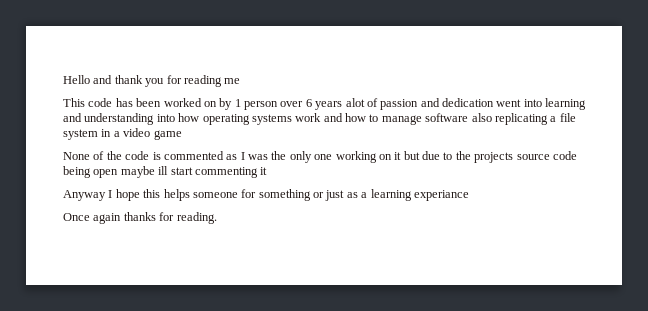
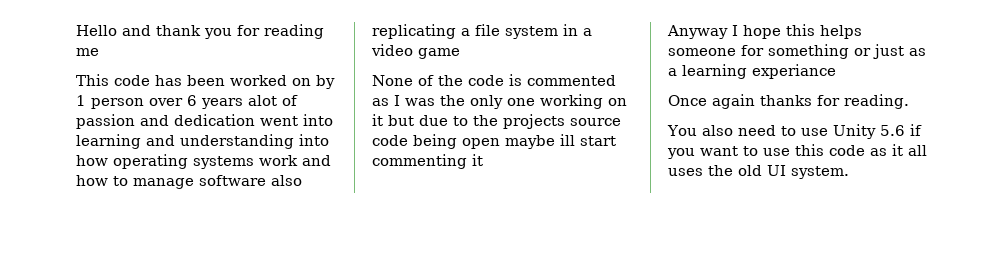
(217, 218) none -> [667,124,922,139] [667,144,927,159] [668,165,849,179] // You also need to use Unity 5.6 if you want to use this code as it all uses the old UI system.

